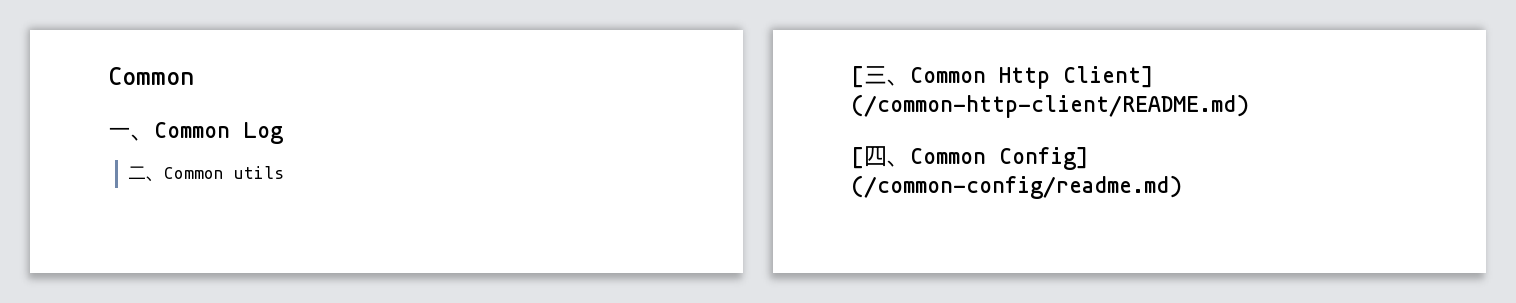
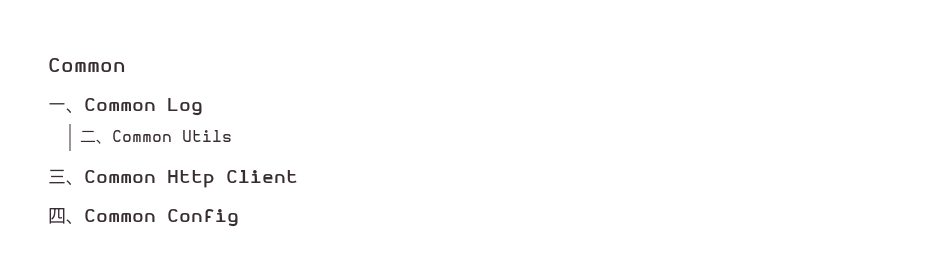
[234,166,285,179] [851,66,864,88] utils // [ -> [181,130,232,142] Utils //
[1063,66,1153,88] [851,94,1249,118] [851,146,1088,170] [851,175,1182,199] Client] (/common-http-client/README.md) // [四、Common Config] (/common-config/readme.md) -> [226,170,298,183] [48,208,239,227] Client // 四、Common Config

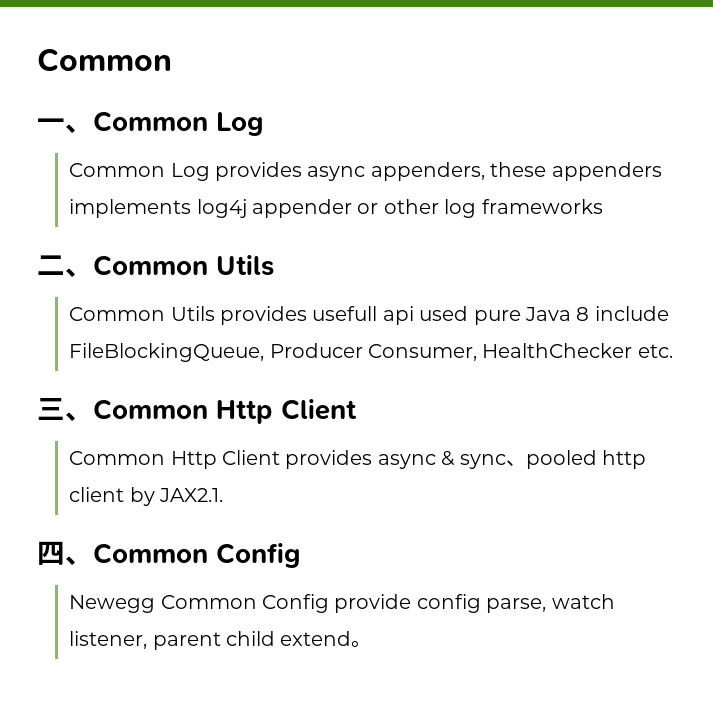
[79,130,232,144] [48,169,298,188] [48,208,239,227] 二、Common Utils // 三、Common Http Client // 四、Common Config -> [69,162,662,181] [69,199,603,218] [37,255,274,277] [69,306,669,325] [69,343,673,362] [37,398,357,424] [69,450,647,469] [69,487,224,506] [37,541,301,568] [69,594,615,613] [69,631,372,650] Common Log provides async appenders, these appenders implements log4j appender or other log frameworks // 二、Common Utils // Common Utils provides usefull api used pure Java 8 include FileBlockingQueue, Producer Consumer, HealthChecker etc. // 三、Common Http Client // Common Http Client provides async & sync、pooled http client by JAX2.1. // 四、Common Config // Newegg Common Config provide config parse, watch listener, parent child extend。

